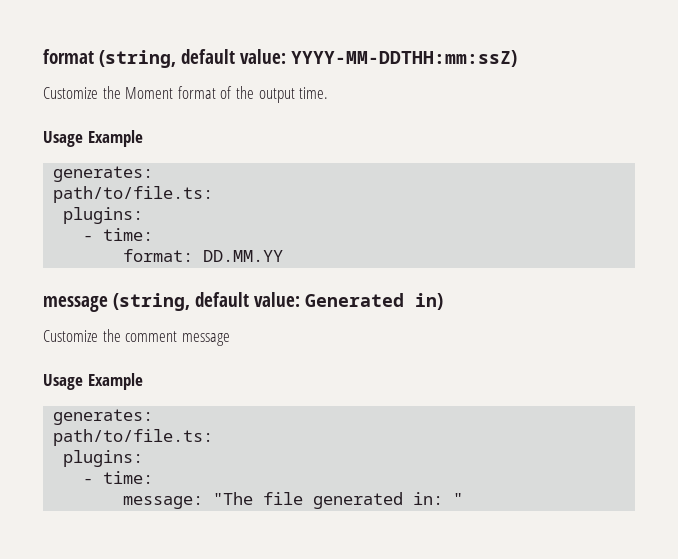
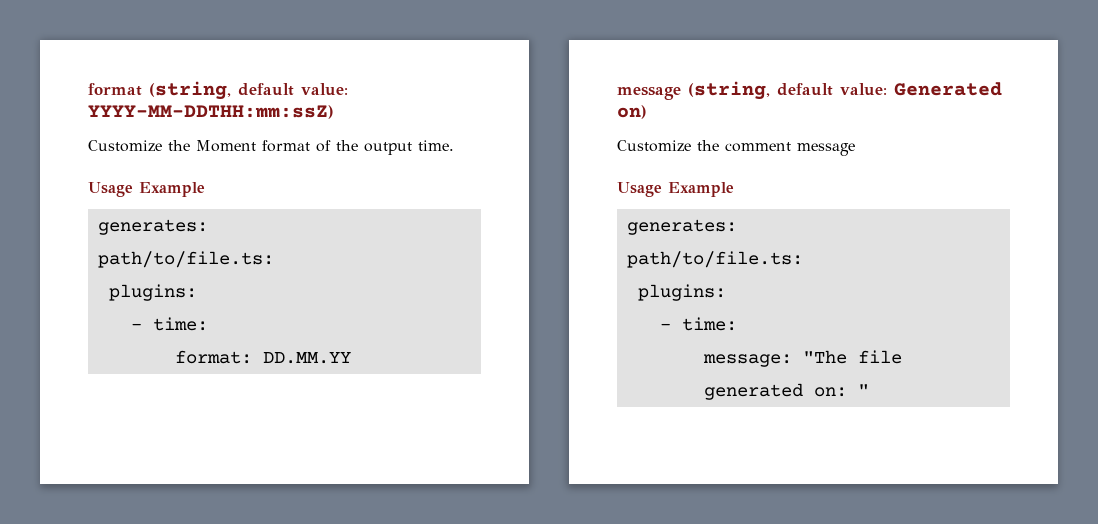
[415,293,443,310] in) -> [617,105,647,119] on)
[413,492,444,505] in: -> [813,387,847,397] on:

